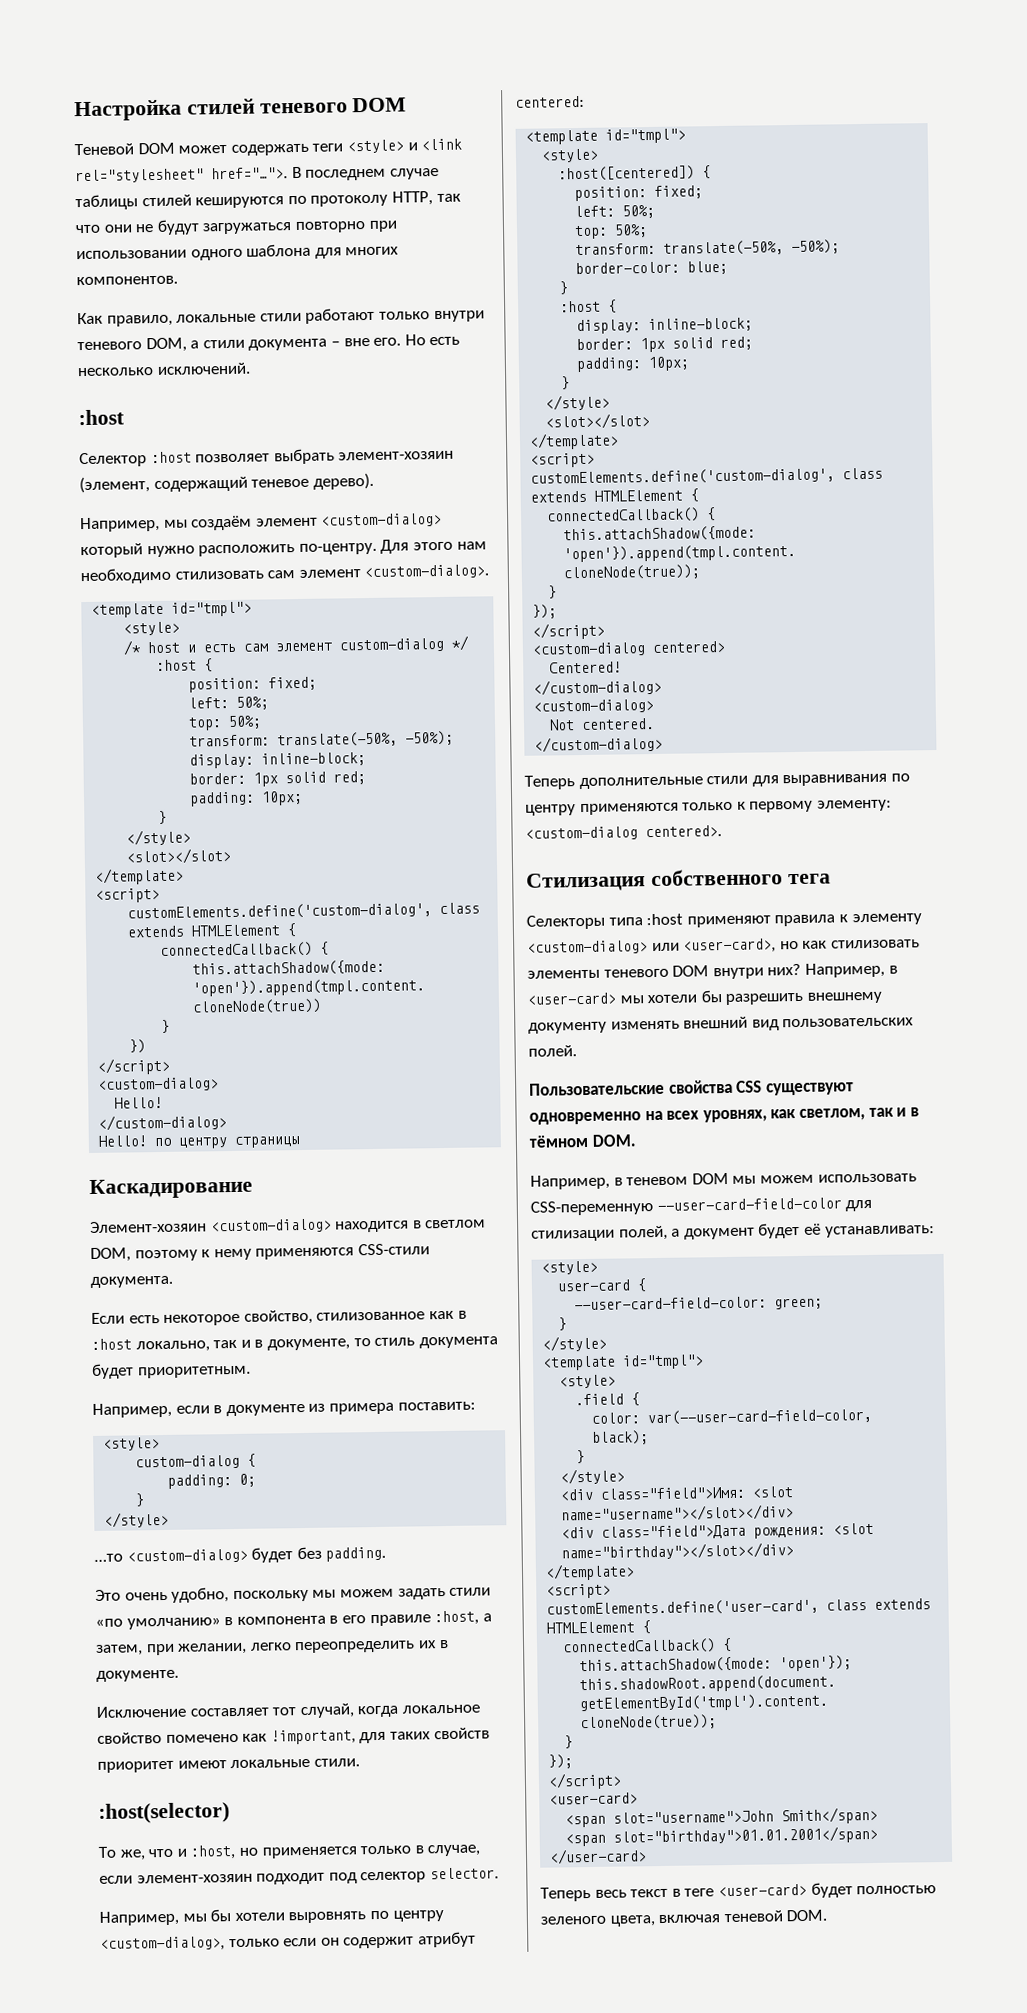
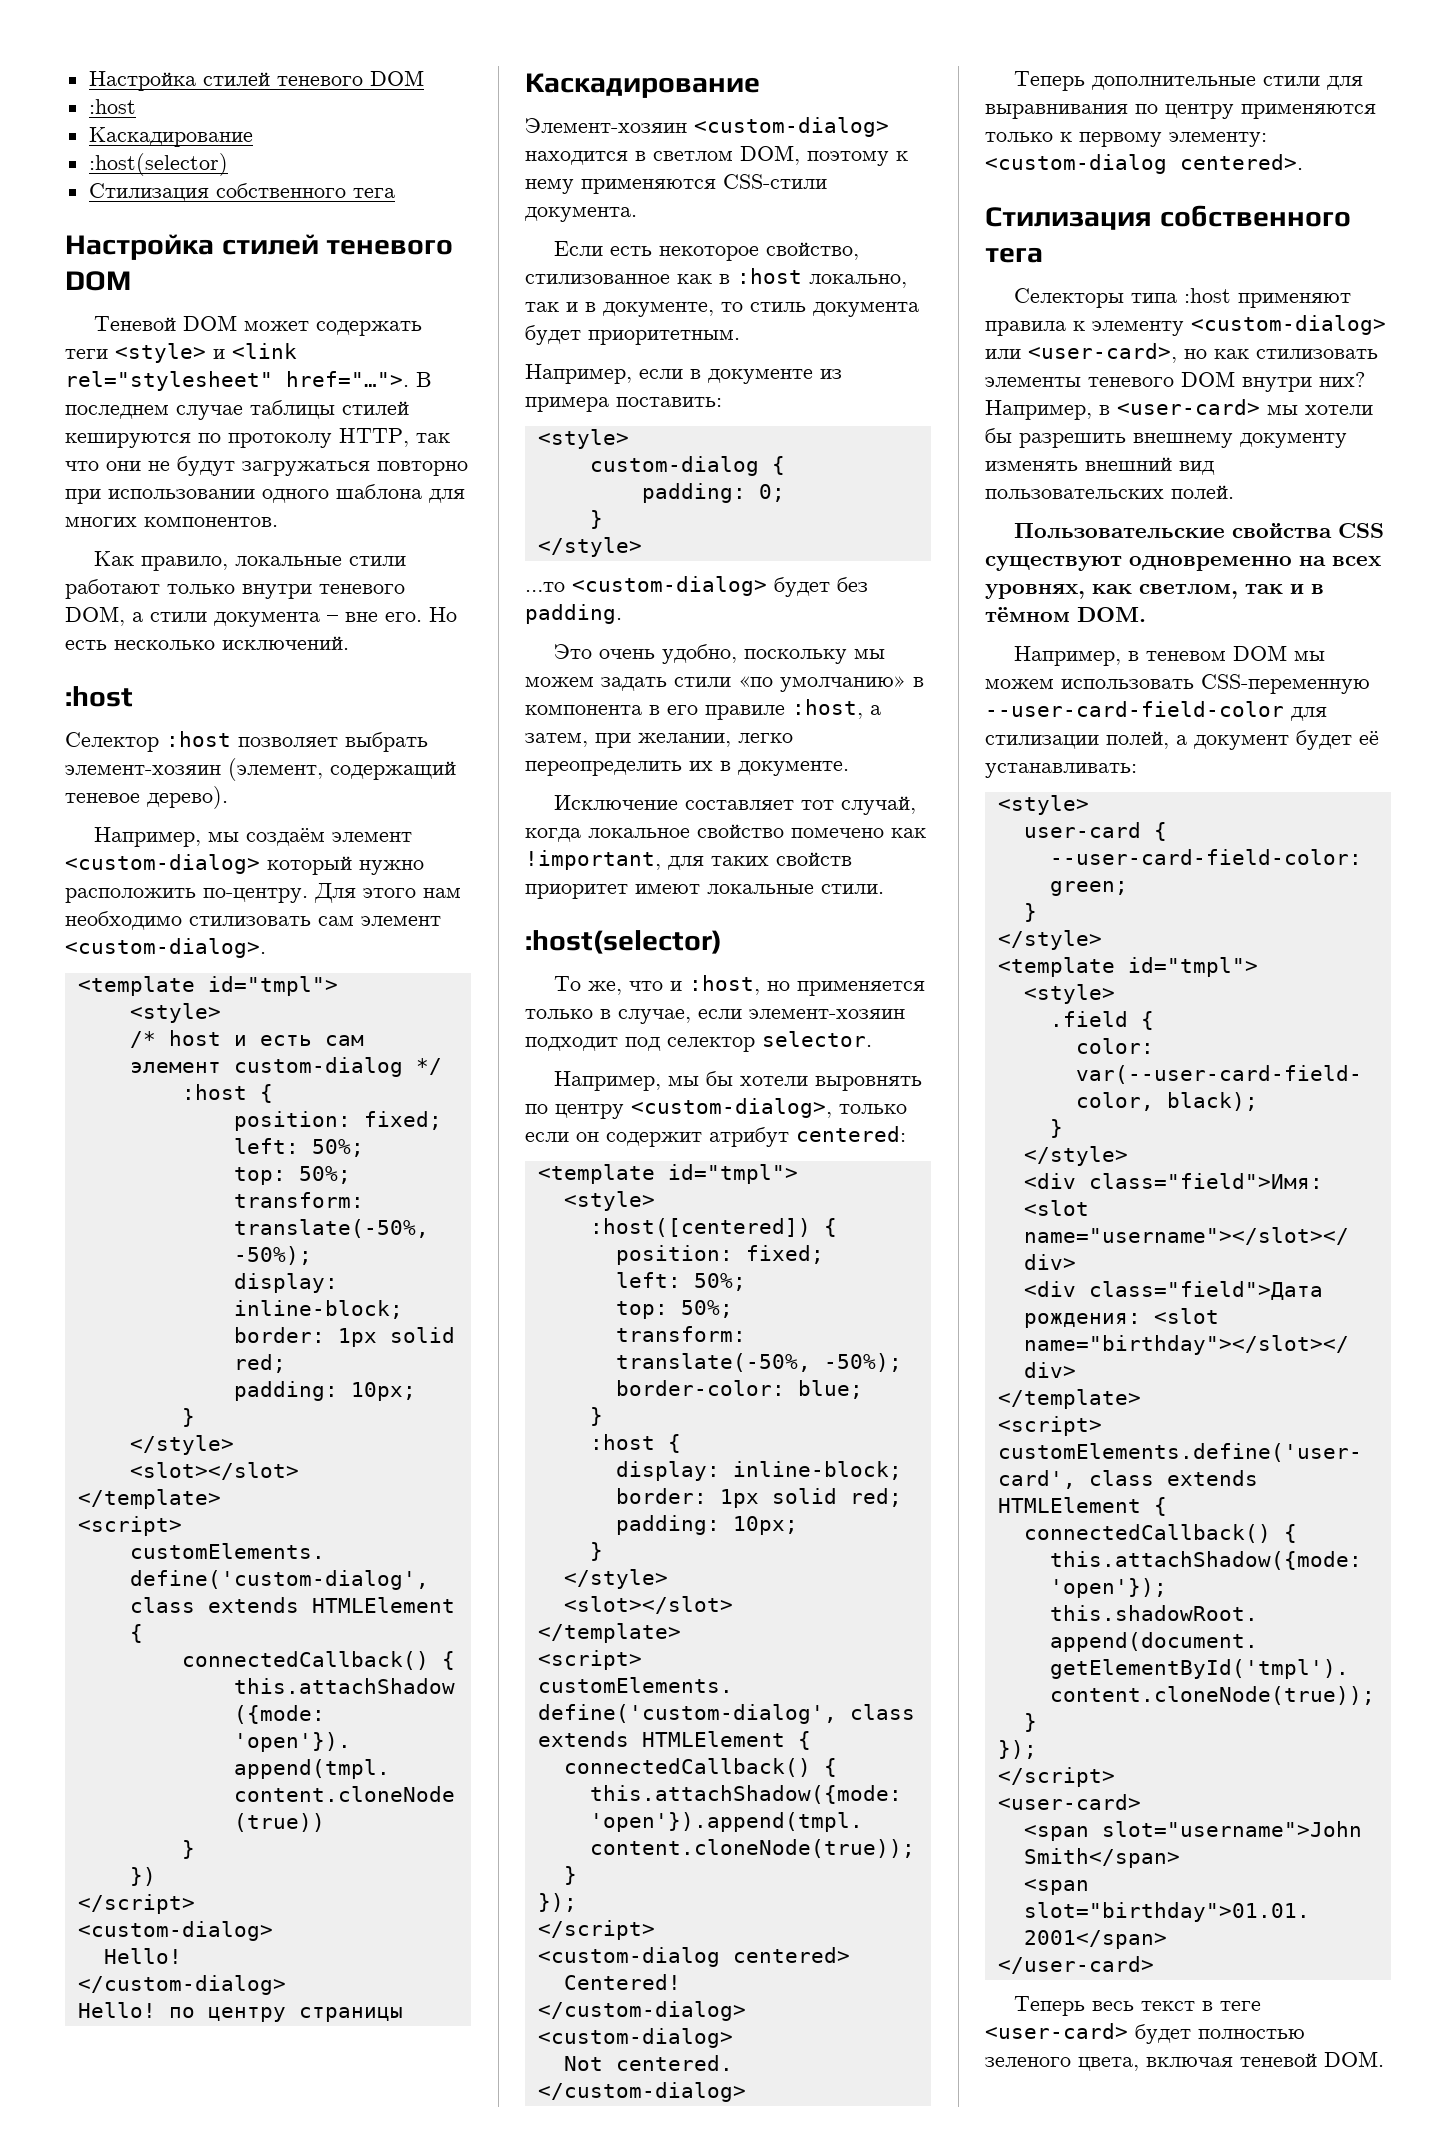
[74,97,407,122] Настройка стилей теневого DOM -> [88,70,424,91] [88,99,136,114] [88,127,253,147] [88,153,228,176] [88,183,395,202] [65,234,454,260] [65,271,131,291] Настройка стилей теневого DOM // :host // Каскадирование // :host(selector) // Стилизация собственного тега // Настройка стилей теневого DOM

